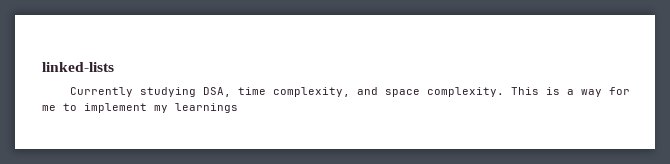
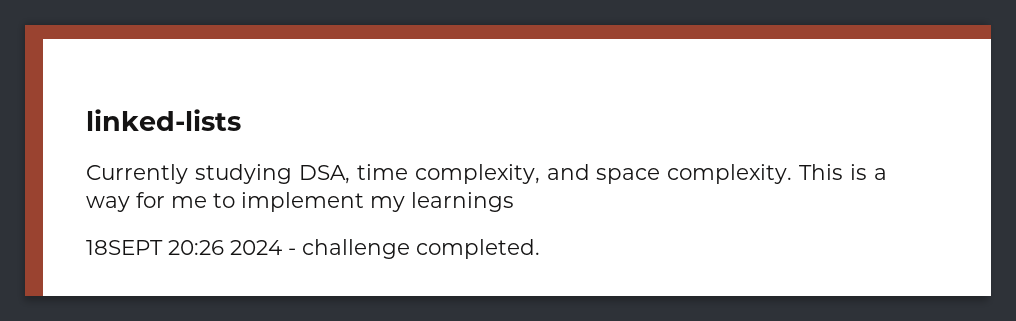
(238, 108) none -> [86,239,540,259] // 18SEPT 20:26 2024 - challenge completed.

